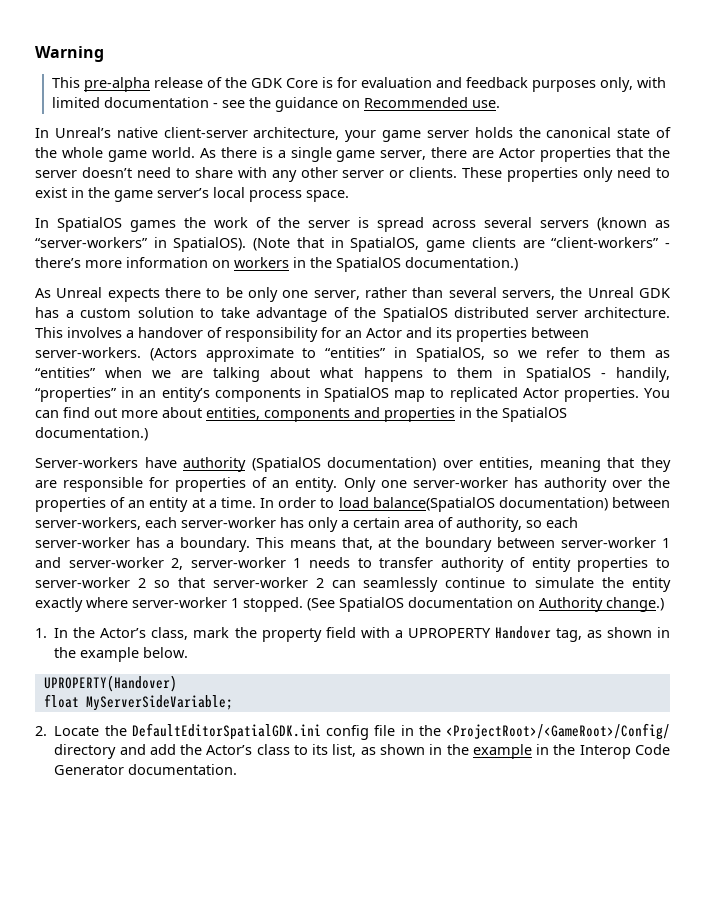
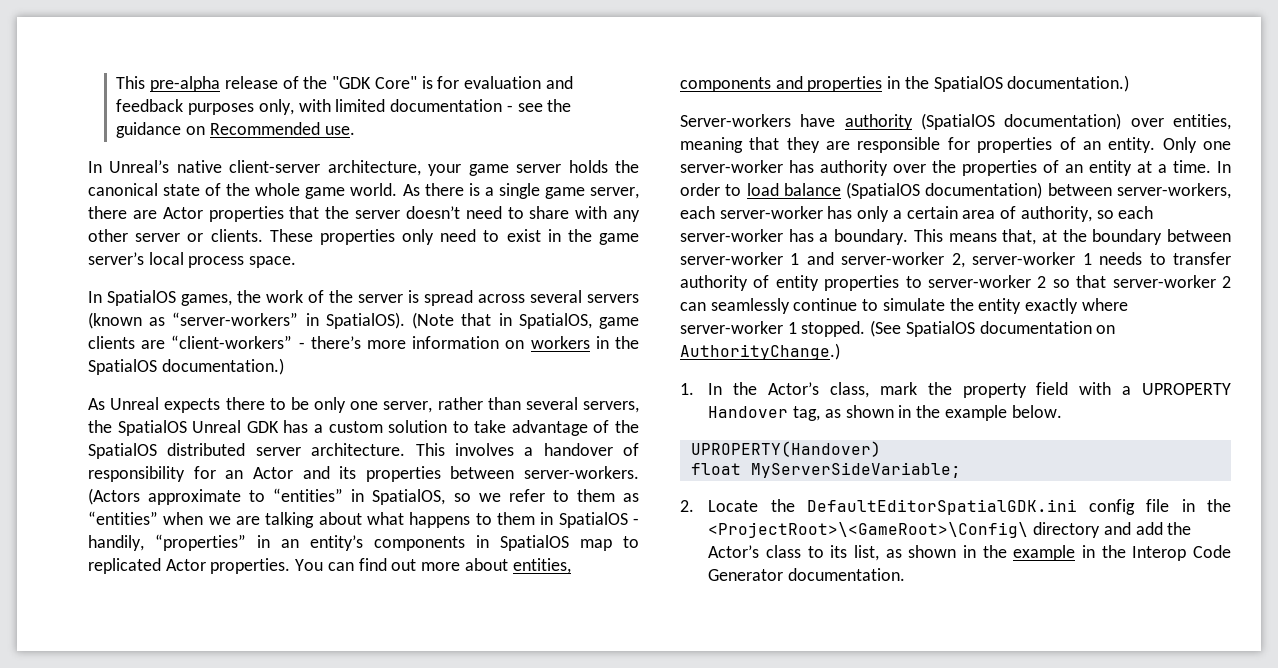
[35,46,104,62] Warning // -> (116, 82) none
[250,78,318,88] GDK Core -> [332,76,417,89] "GDK Core"
[130,220,176,232] games -> [181,294,232,306] games,
(583, 292) none -> [117,420,187,436] SpatialOS
[372,497,495,512] balance(SpatialOS -> [783,182,921,199] balance (SpatialOS
[539,597,664,612] Authority change.) -> [680,343,840,360] AuthorityChange.)
[446,723,670,740] <ProjectRoot>/<GameRoot>/Config/ -> [708,522,1029,538] <ProjectRoot>\<GameRoot>\Config\

